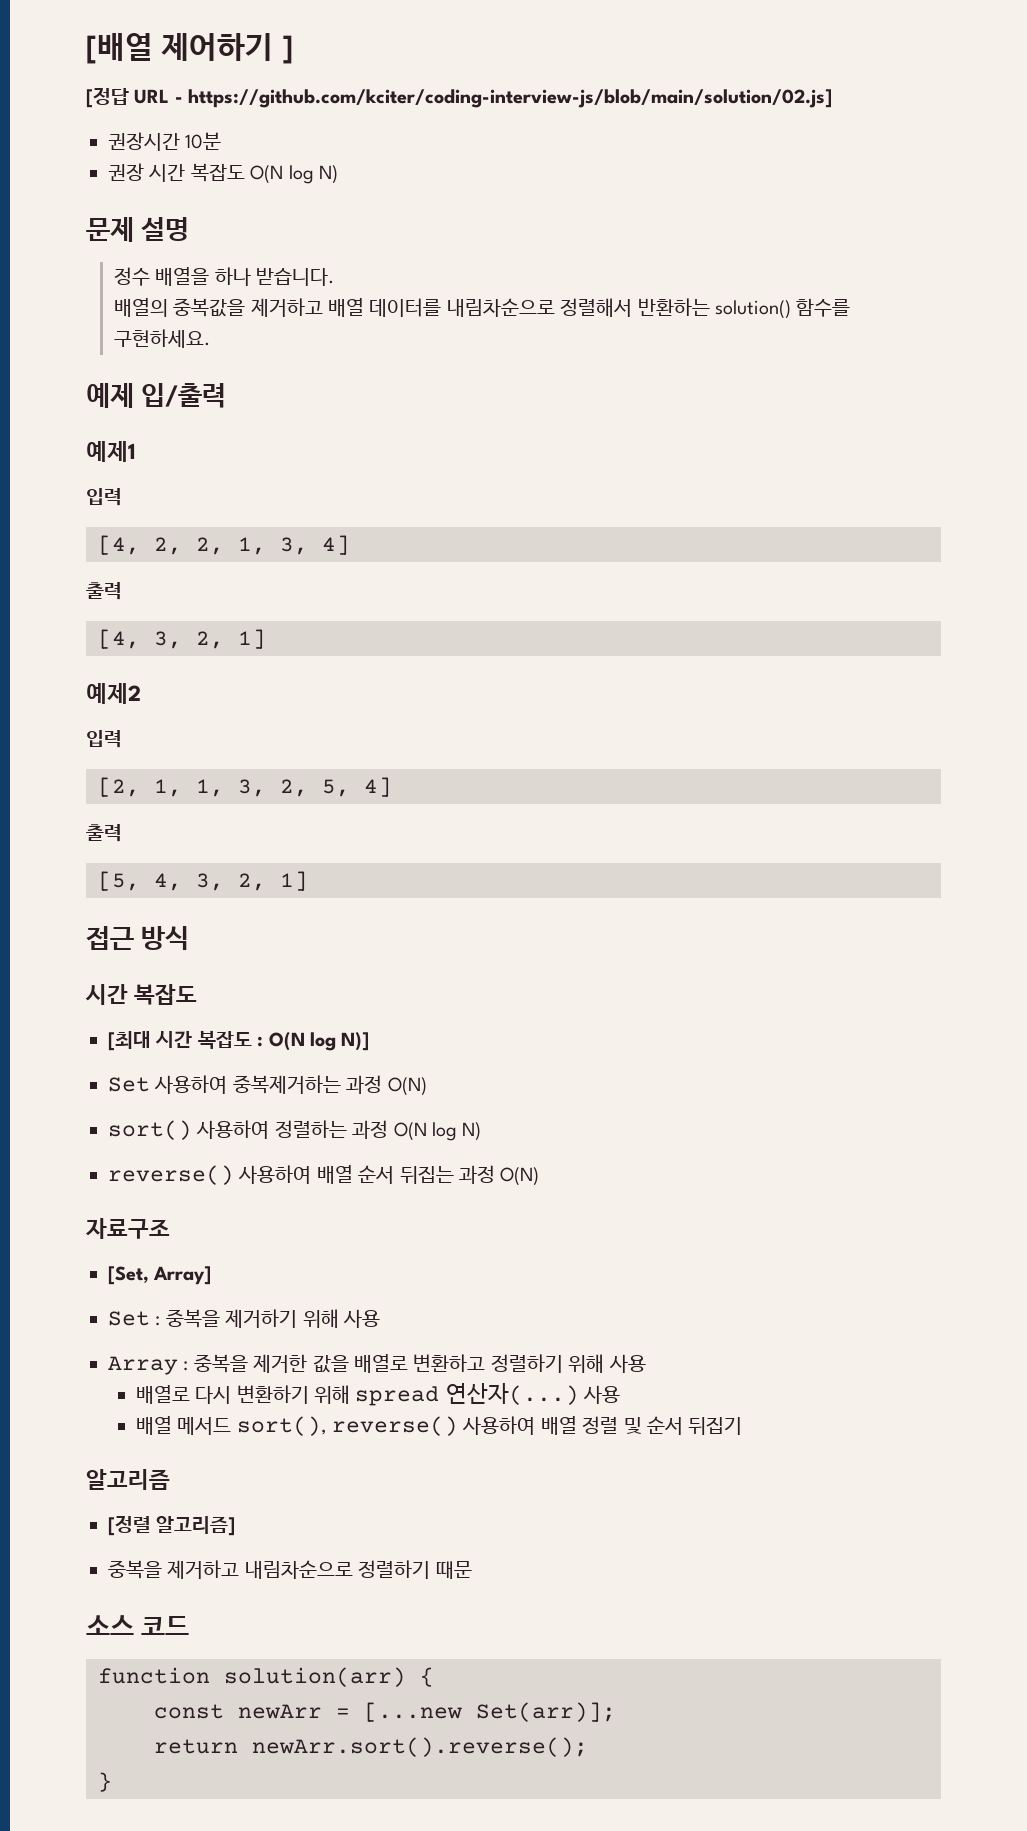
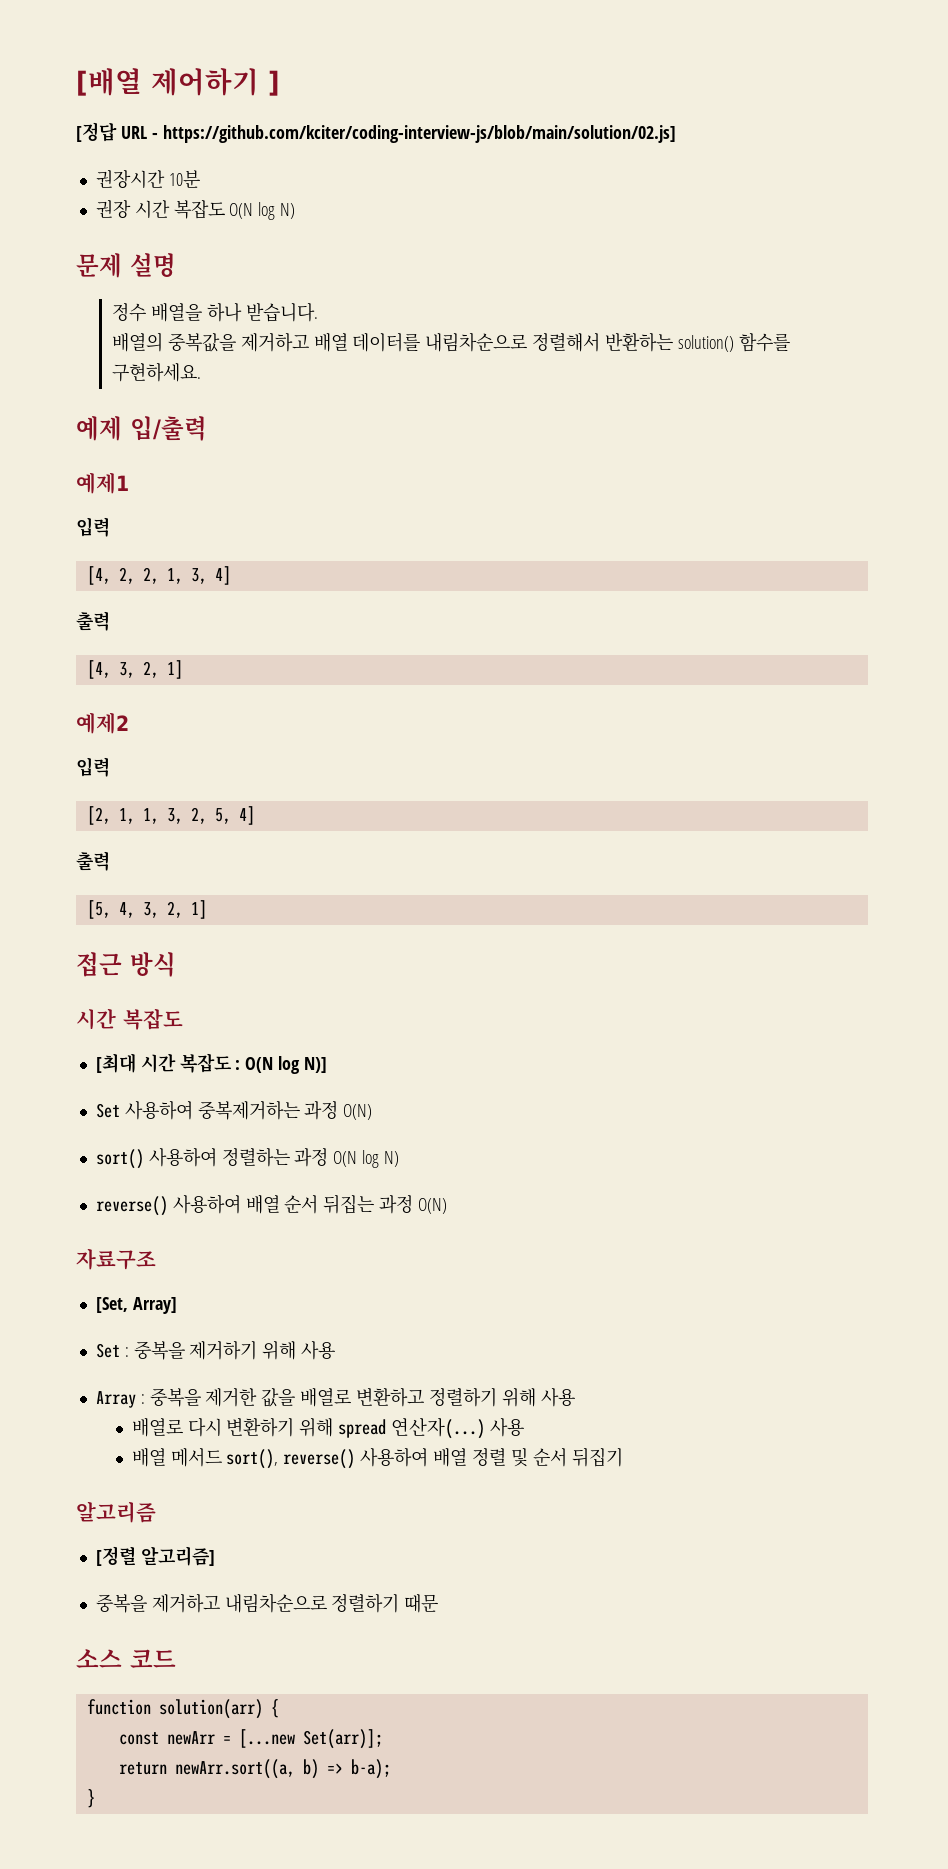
[252,1737,588,1757] newArr.sort().reverse(); -> [174,1759,391,1779] newArr.sort((a, b) => b-a);

